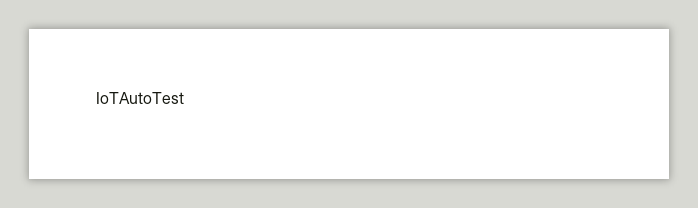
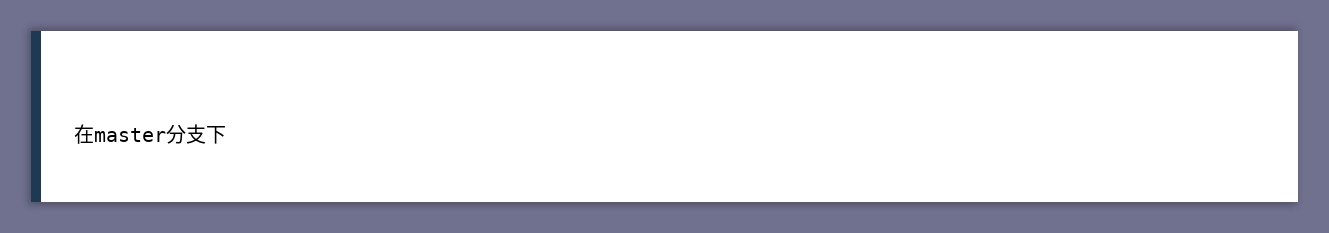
[96,92,184,104] IoTAutoTest -> [74,124,226,144] 在master分支下

